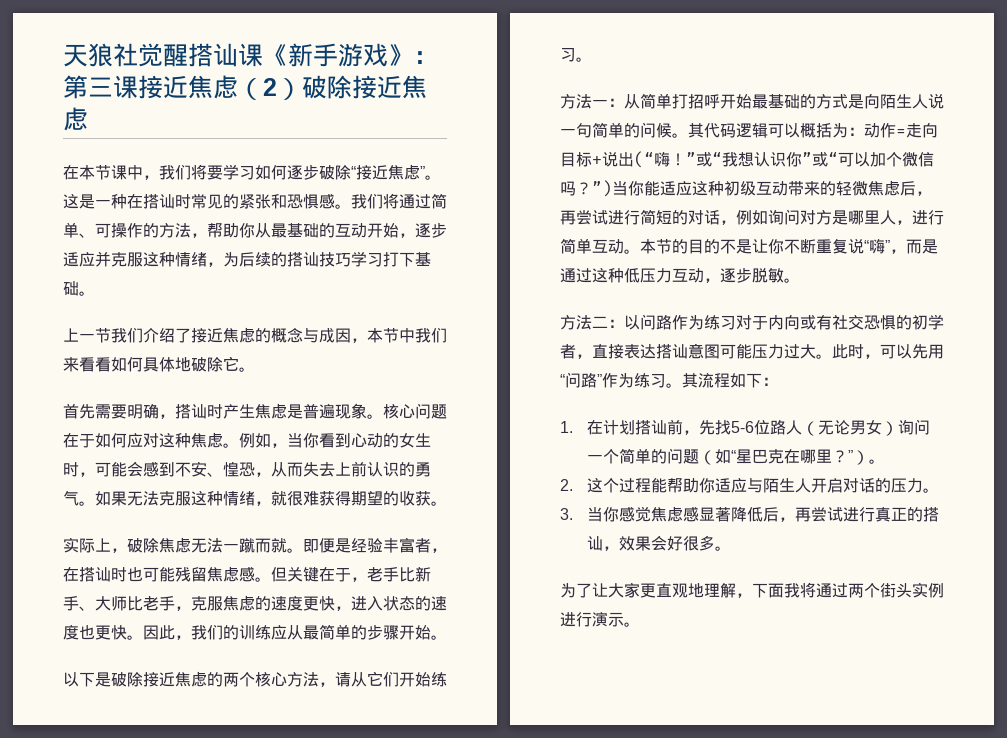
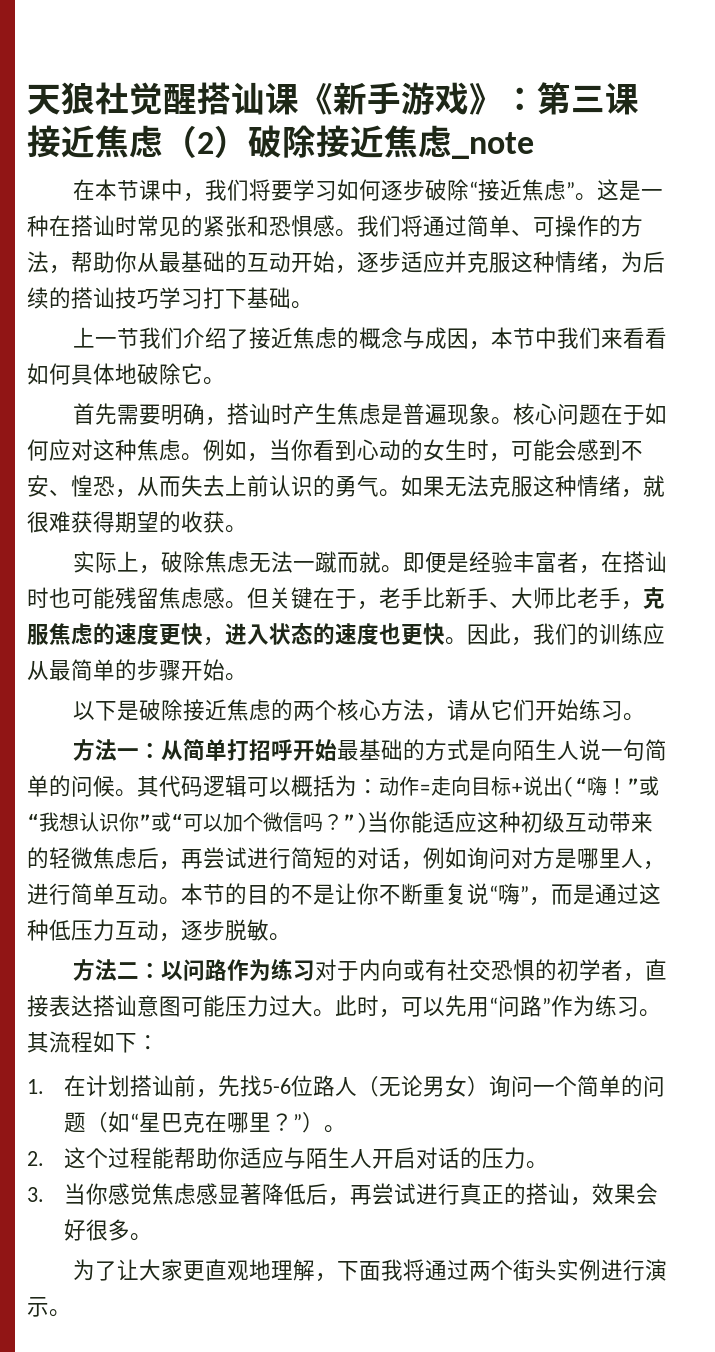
(88, 119) none -> [452,132,534,159] _note

